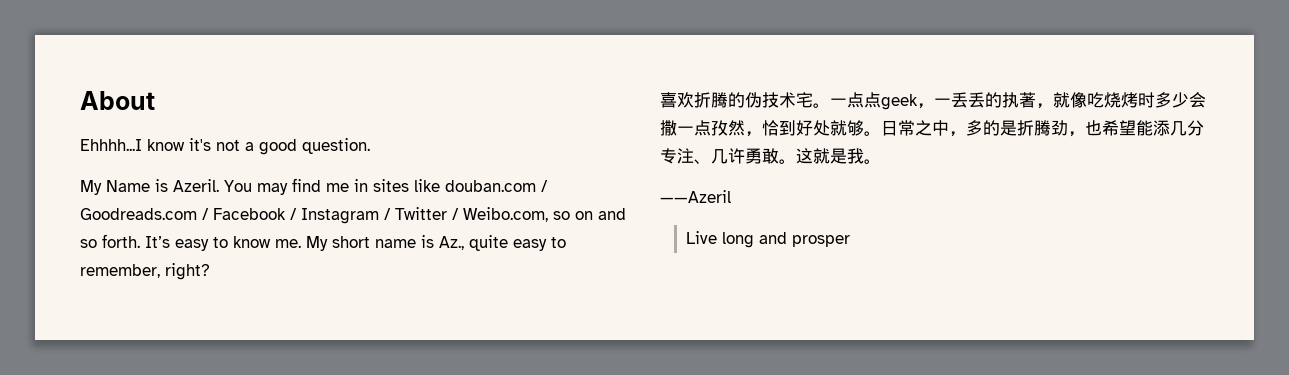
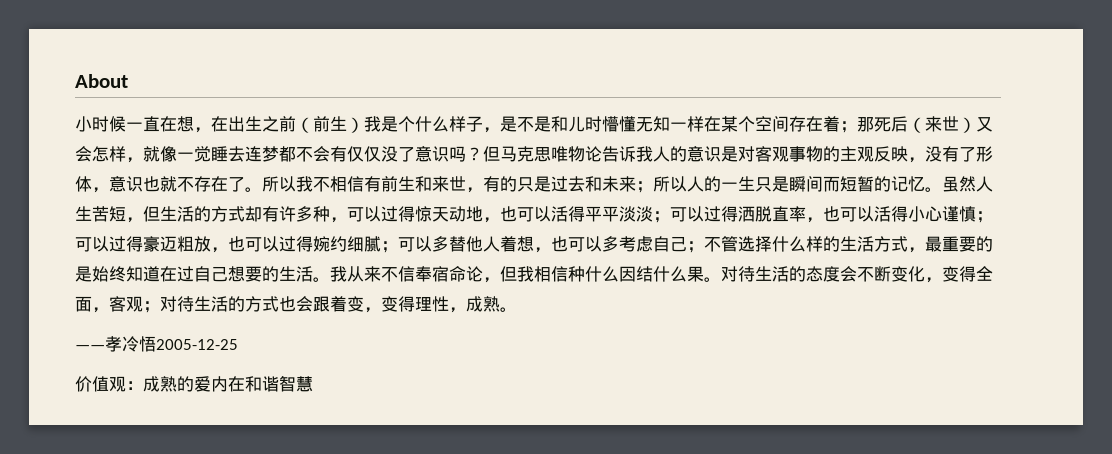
[80,138,370,155] [80,178,548,195] [80,207,626,224] [80,234,566,251] [80,263,210,280] [660,92,1206,110] [660,120,1204,137] [660,148,881,164] [660,190,731,203] [686,231,851,248] Ehhhh...I know it's not a good question. // My Name is Azeril. You may find me in sites like douban.com / Goodreads.com / Facebook / Instagram / Twitter / Weibo.com, so on and so forth. It’s easy to know me. My short name is Az., quite easy to remember, right? // 喜欢折腾的伪技术宅。一点点geek，一丢丢的执著，就像吃烧烤时多少会撒一点孜然，恰到好处就够。日常之中，多的是折腾劲，也希望能添几分专注、几许勇敢。这就是我。 // ——Azeril // Live long and prosper -> [75,116,993,133] [75,146,993,163] [75,176,993,193] [75,206,993,223] [75,236,993,253] [75,266,993,283] [75,296,517,313] [75,336,238,352] [75,375,313,392] 小时候一直在想，在出生之前（前生）我是个什么样子，是不是和儿时懵懂无知一样在某个空间存在着；那死后（来世）又会怎样，就像一觉睡去连梦都不会有仅仅没了意识吗？但马克思唯物论告诉我人的意识是对客观事物的主观反映，没有了形体，意识也就不存在了。所以我不相信有前生和来世，有的只是过去和未来；所以人的一生只是瞬间而短暂的记忆。虽然人生苦短，但生活的方式却有许多种，可以过得惊天动地，也可以活得平平淡淡；可以过得洒脱直率，也可以活得小心谨慎；可以过得豪迈粗放，也可以过得婉约细腻；可以多替他人着想，也可以多考虑自己；不管选择什么样的生活方式，最重要的是始终知道在过自己想要的生活。我从来不信奉宿命论，但我相信种什么因结什么果。对待生活的态度会不断变化，变得全面，客观；对待生活的方式也会跟着变，变得理性，成熟。 // ——孝冷悟2005-12-25 // 价值观：成熟的爱内在和谐智慧

